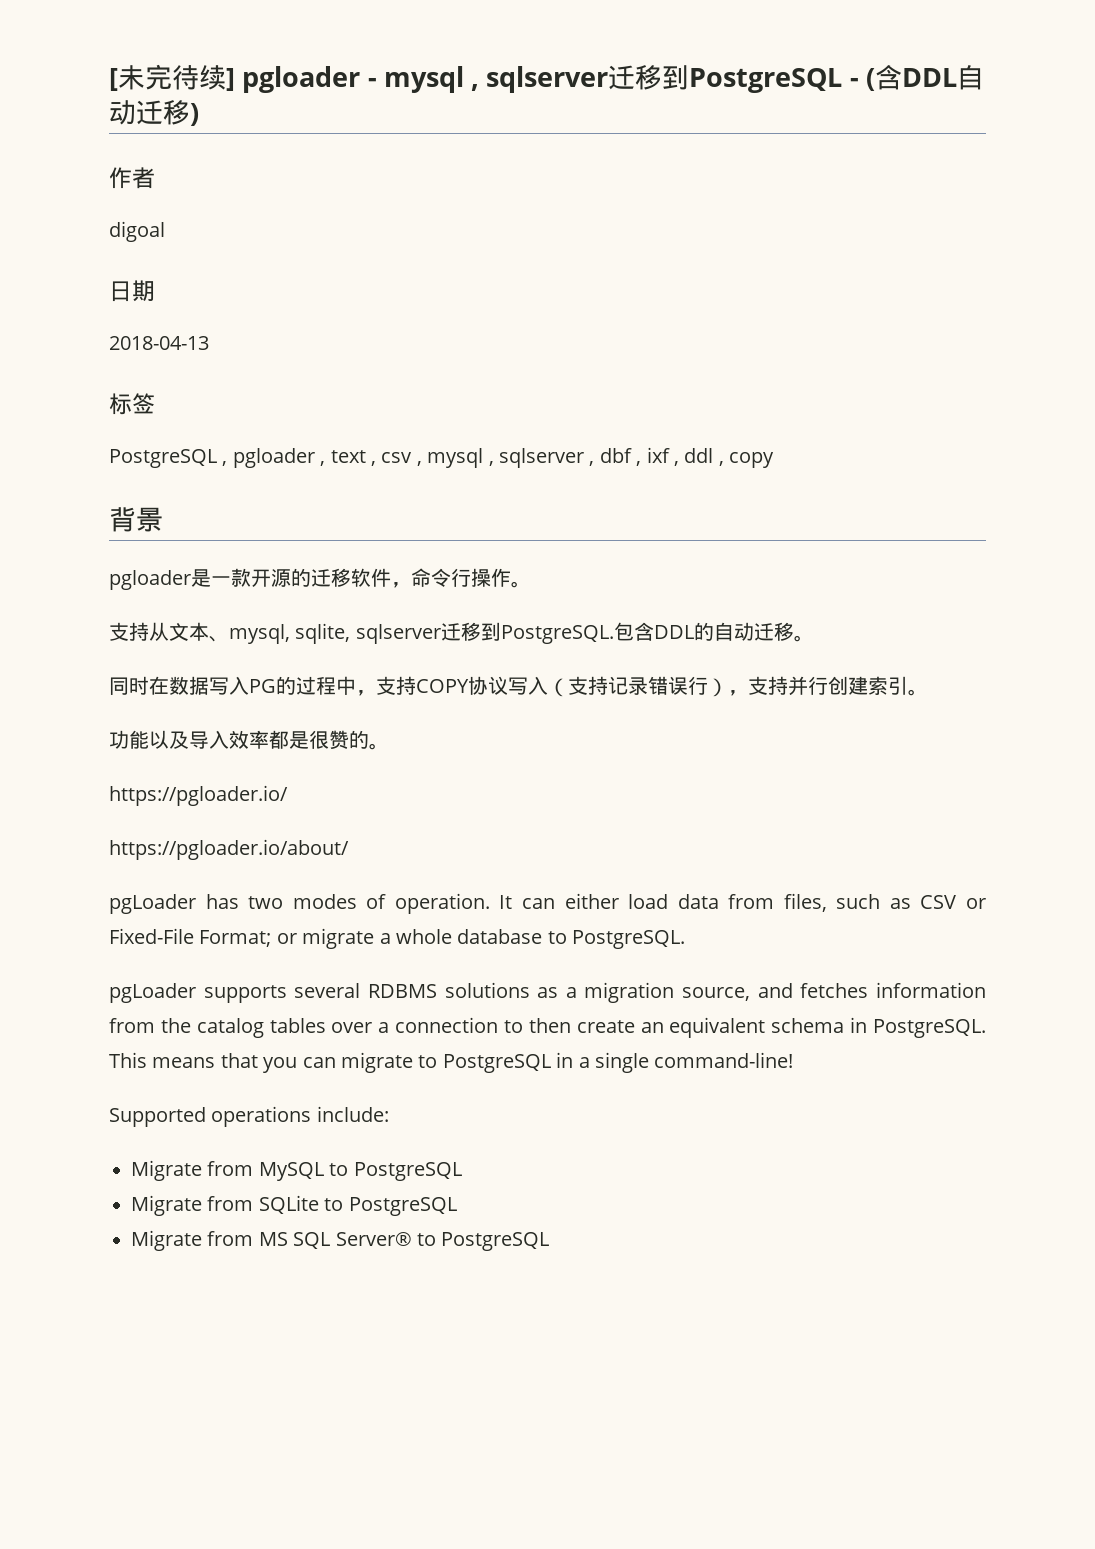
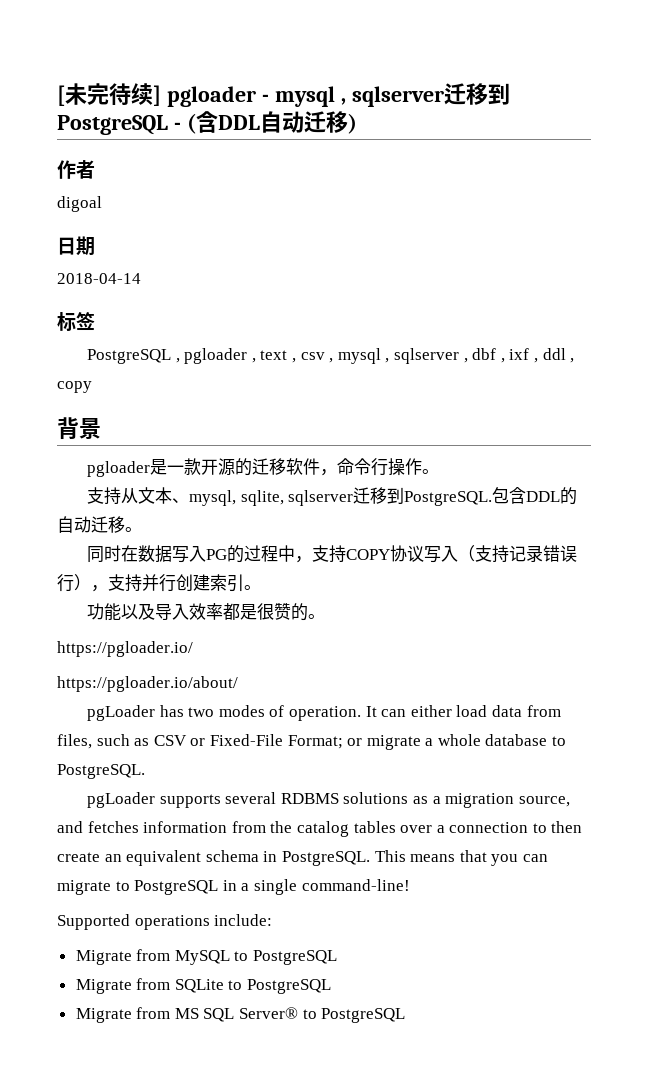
[109,336,209,350] 2018-04-13 -> [57,273,141,284] 2018-04-14

